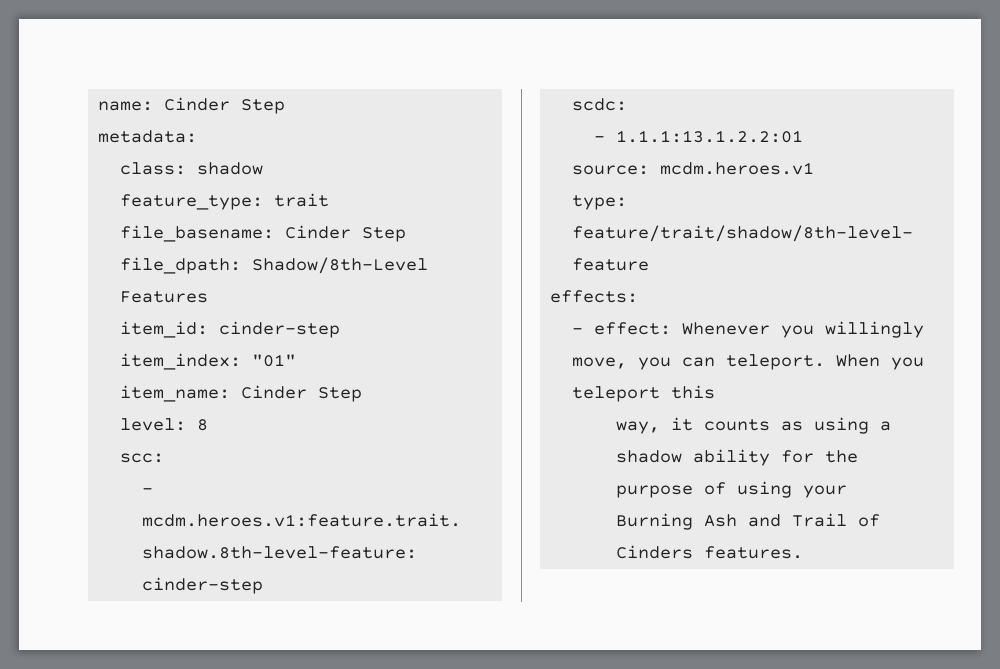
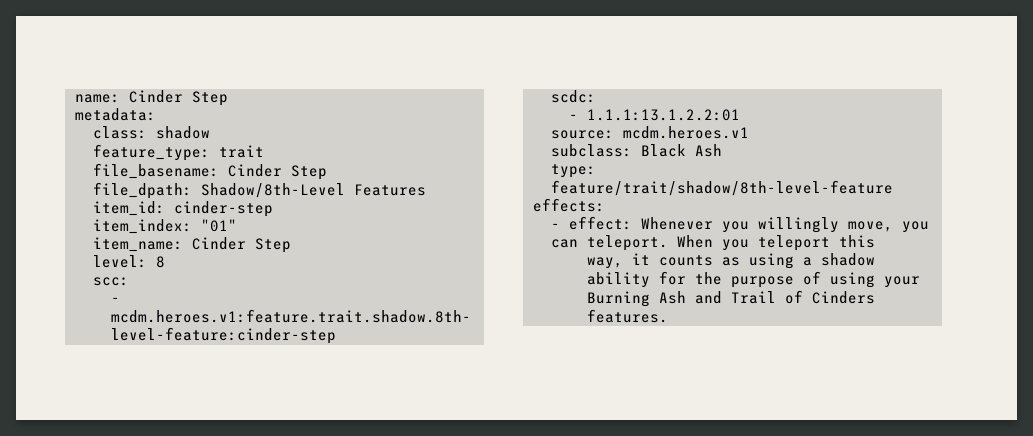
(814, 168) none -> [550,144,722,157] // subclass: Black Ash

